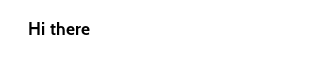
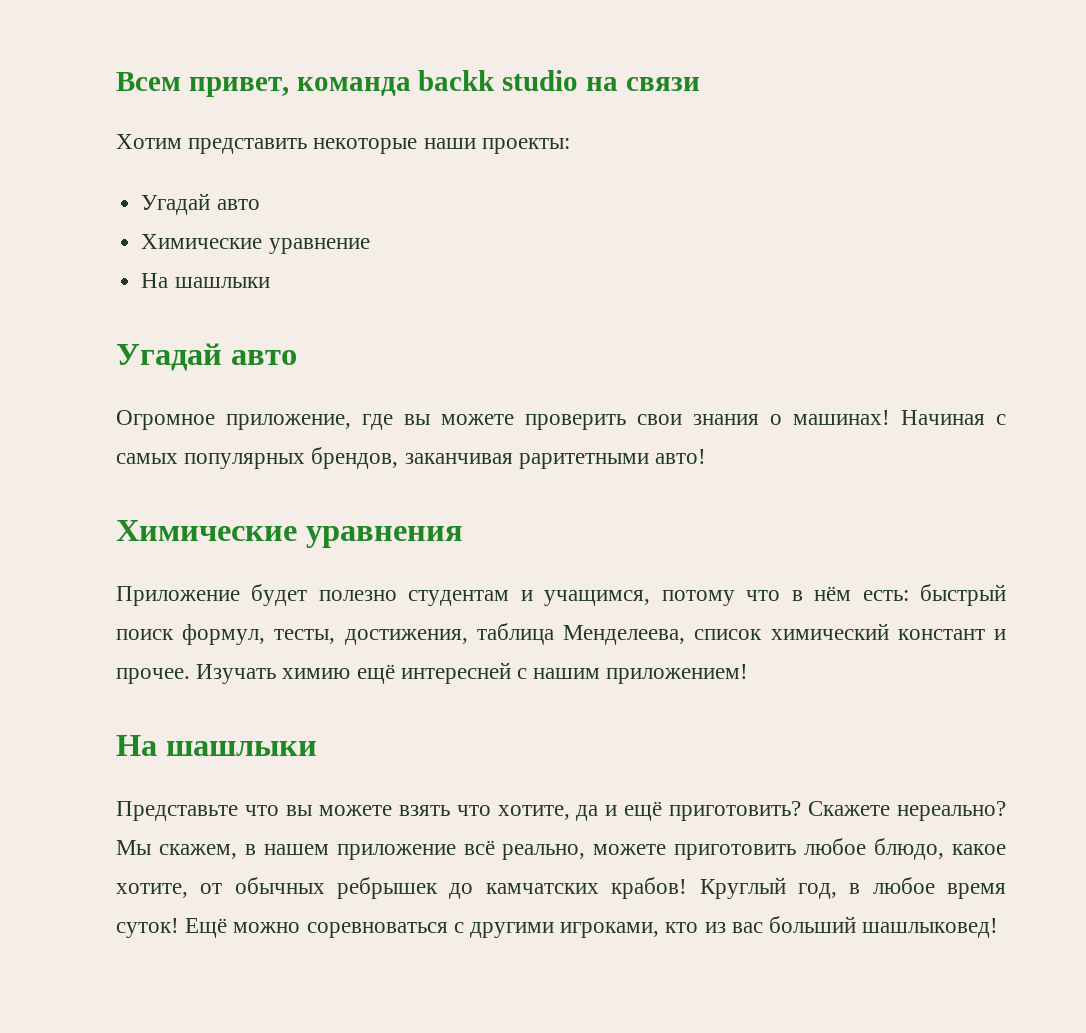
[28,22,90,35] Hi there -> [116,70,700,97] [116,134,570,154] [141,193,260,215] [141,234,370,254] [141,273,270,288] [116,343,297,371] [116,410,1006,430] [116,447,707,469] [116,520,463,548] [116,584,1007,606] [116,623,1006,645] [116,662,749,684] [116,735,317,756] [116,801,1006,821] [116,838,1006,860] [116,877,1007,899] [116,916,999,938] Всем привет, команда backk studio на связи // Хотим представить некоторые наши проекты: // Угадай авто // Химические уравнение // На шашлыки // Угадай авто // Огромное приложение, где вы можете проверить свои знания о машинах! Начиная с самых популярных брендов, заканчивая раритетными авто! // Химические уравнения // Приложение будет полезно студентам и учащимся, потому что в нём есть: быстрый поиск формул, тесты, достижения, таблица Менделеева, список химический констант и прочее. Изучать химию ещё интересней с нашим приложением! // На шашлыки // Представьте что вы можете взять что хотите, да и ещё приготовить? Скажете нереально? Мы скажем, в нашем приложение всё реально, можете приготовить любое блюдо, какое хотите, от обычных ребрышек до камчатских крабов! Круглый год, в любое время суток! Ещё можно соревноваться с другими игроками, кто из вас больший шашлыковед!

